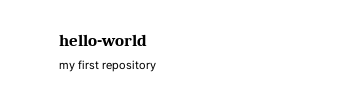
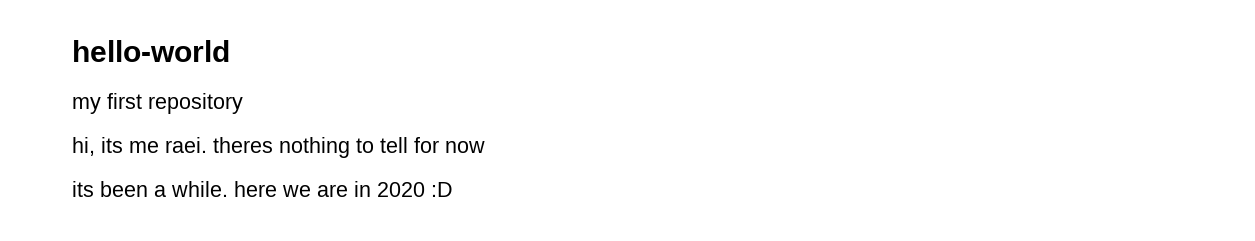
(157, 66) none -> [72,137,485,158] [72,181,453,197] // hi, its me raei. theres nothing to tell for now // its been a while. here we are in 2020 :D

